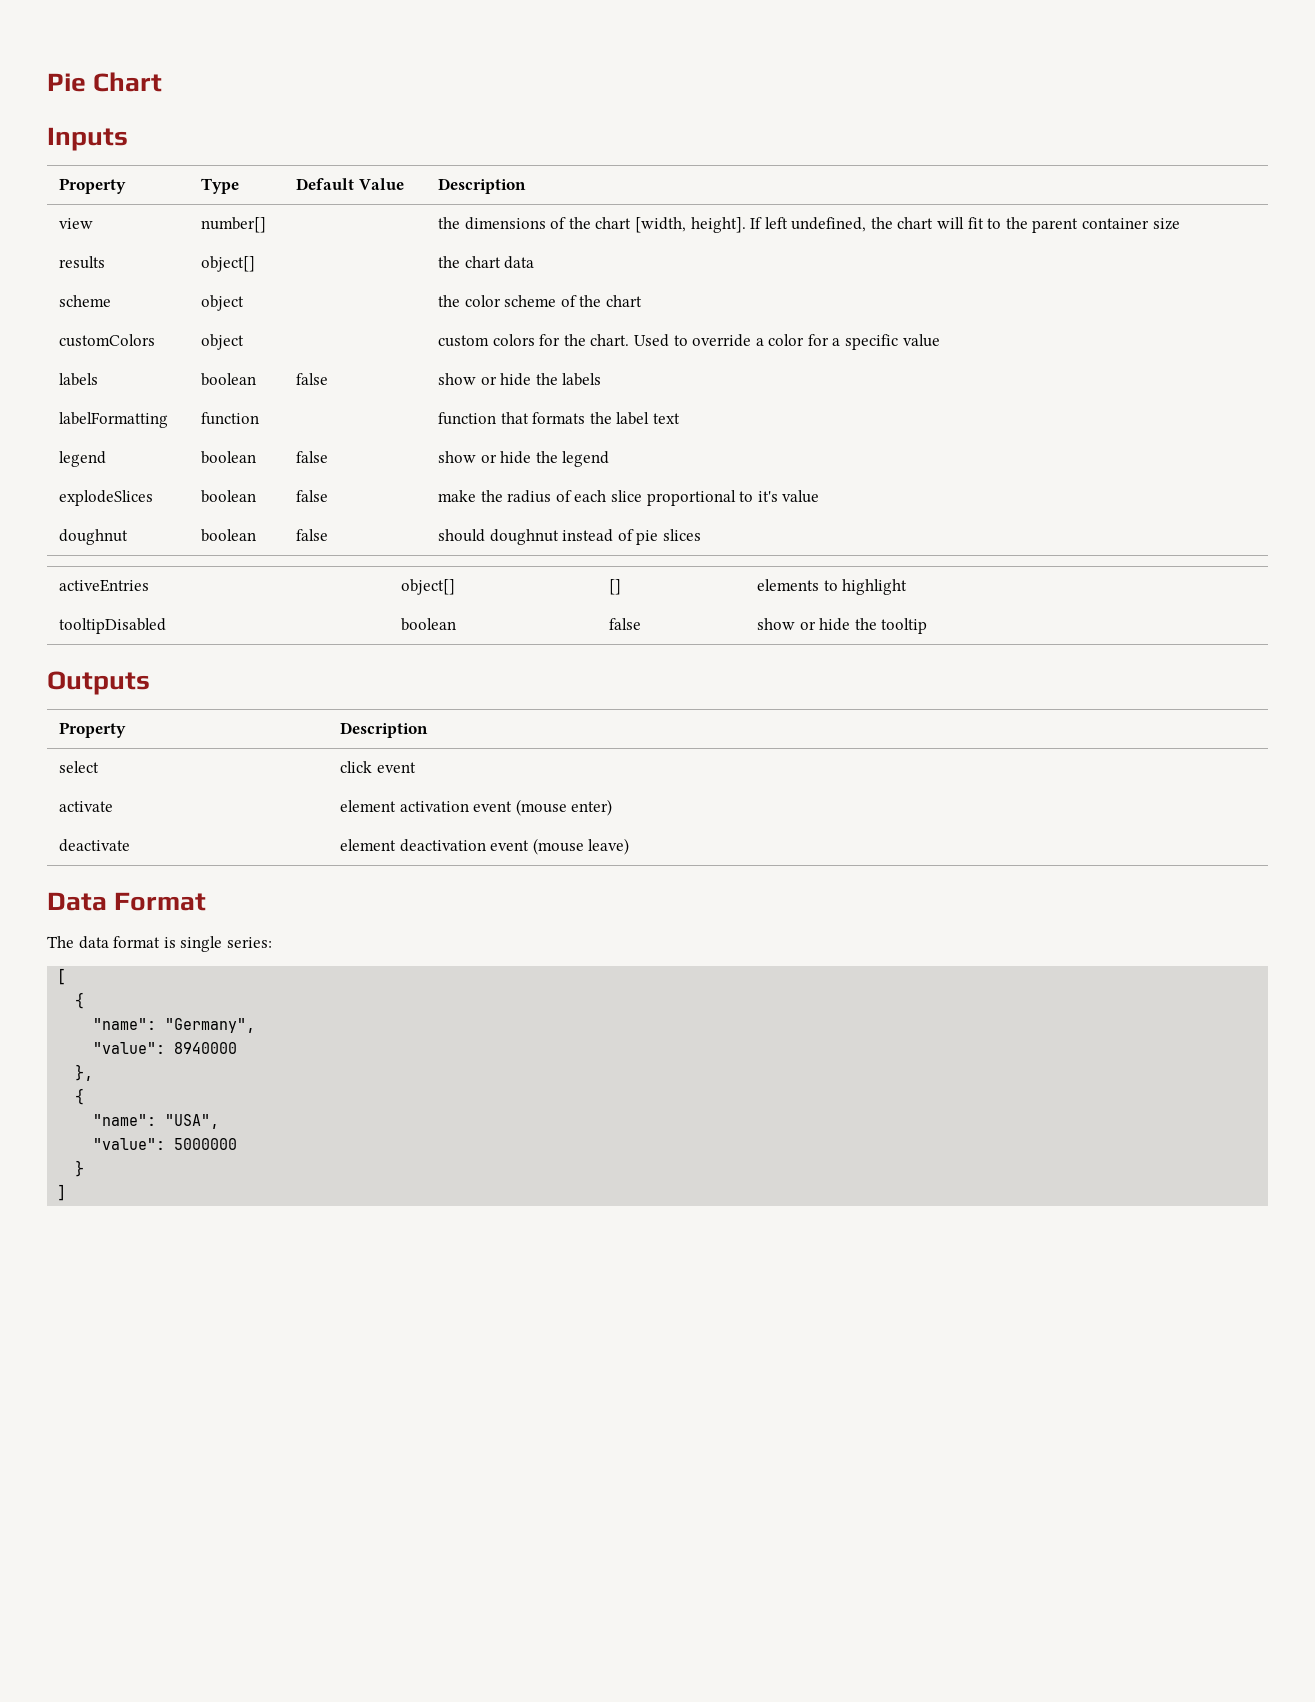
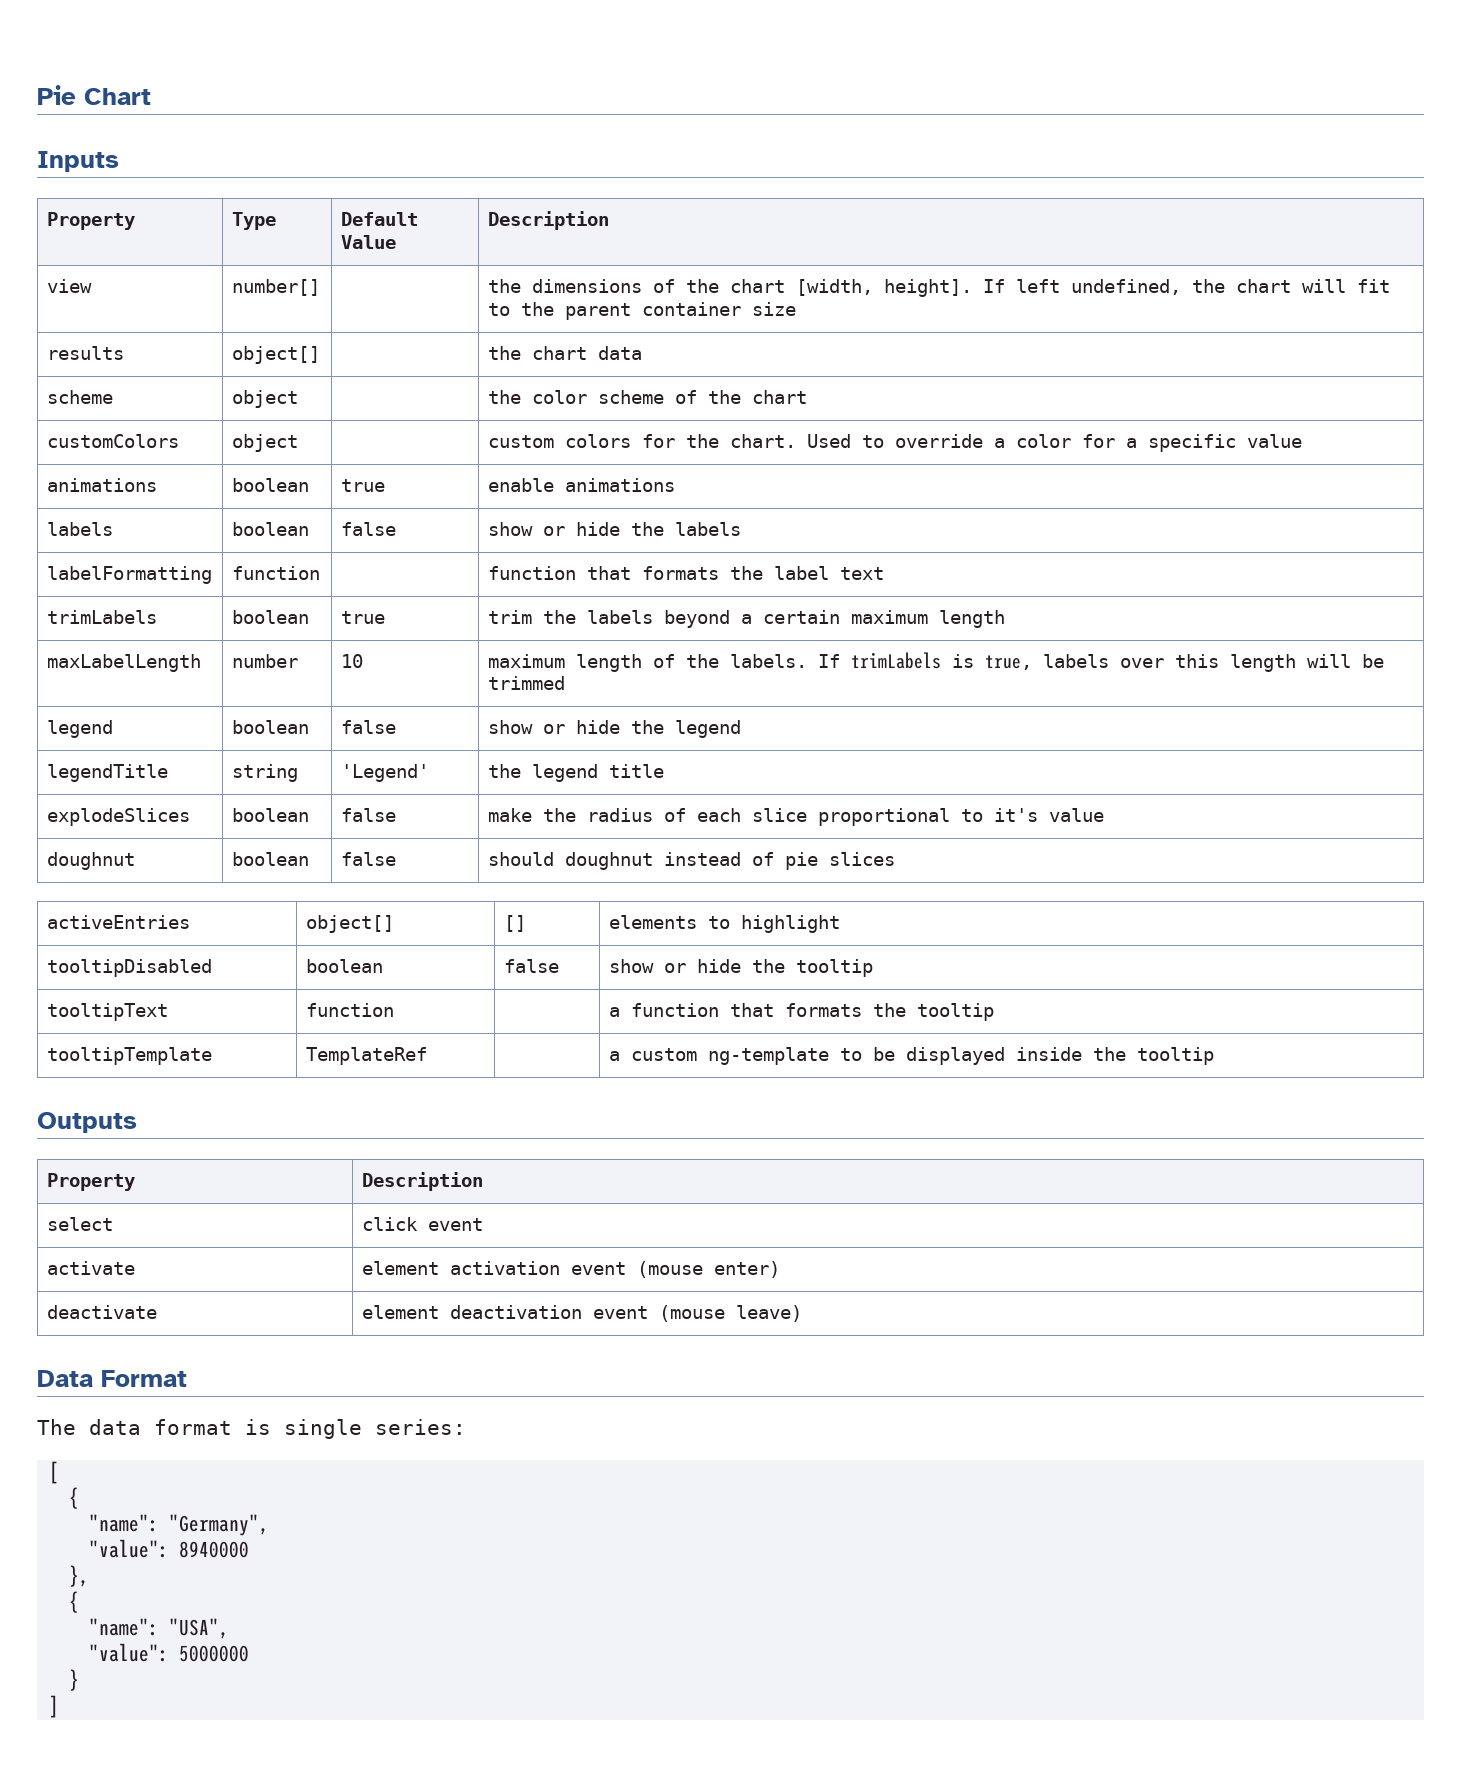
(940, 340) none -> [46,478,157,492] [231,478,309,492] [340,479,385,492] [487,478,675,492] // animations | boolean | true | enable animations
(680, 418) none -> [46,610,157,624] [231,610,309,624] [340,611,385,624] [487,610,1005,628] [46,654,201,672] [231,654,298,668] [340,654,363,668] [487,652,1384,672] [487,676,565,690] // trimLabels | boolean | true | trim the labels beyond a certain maximum length // maxLabelLength | number | 10 | maximum length of the labels. If trimLabels is true, labels over this length will be trimmed
(610, 459) none -> [46,764,168,782] [231,764,298,782] [340,764,429,782] [487,764,664,782] // legendTitle | string | 'Legend' | the legend title
(928, 626) none -> [46,1003,168,1021] [305,1003,394,1017] [608,1003,994,1021] [46,1047,212,1065] [305,1047,427,1065] [608,1047,1214,1065] // tooltipText | function | | a function that formats the tooltip // tooltipTemplate | TemplateRef | | a custom ng-template to be displayed inside the tooltip

